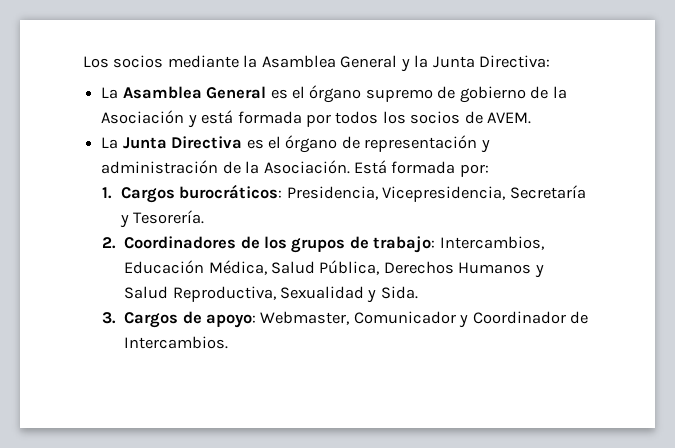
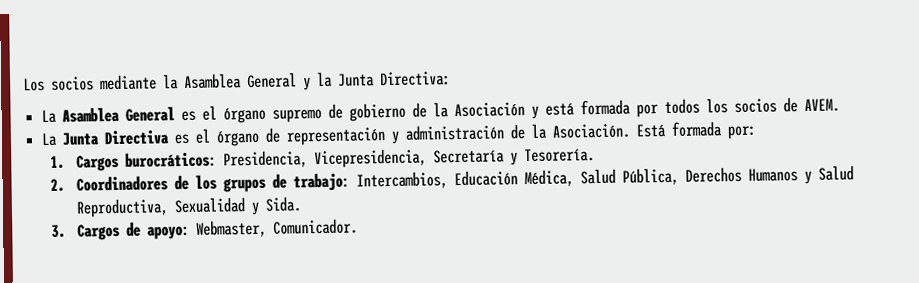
[353,311,589,328] [124,336,229,349] Comunicador y Coordinador de Intercambios. -> [272,218,358,235] Comunicador.

